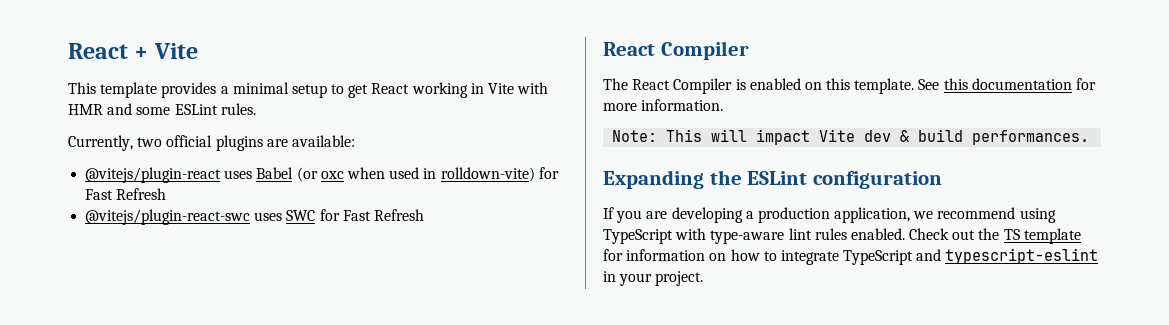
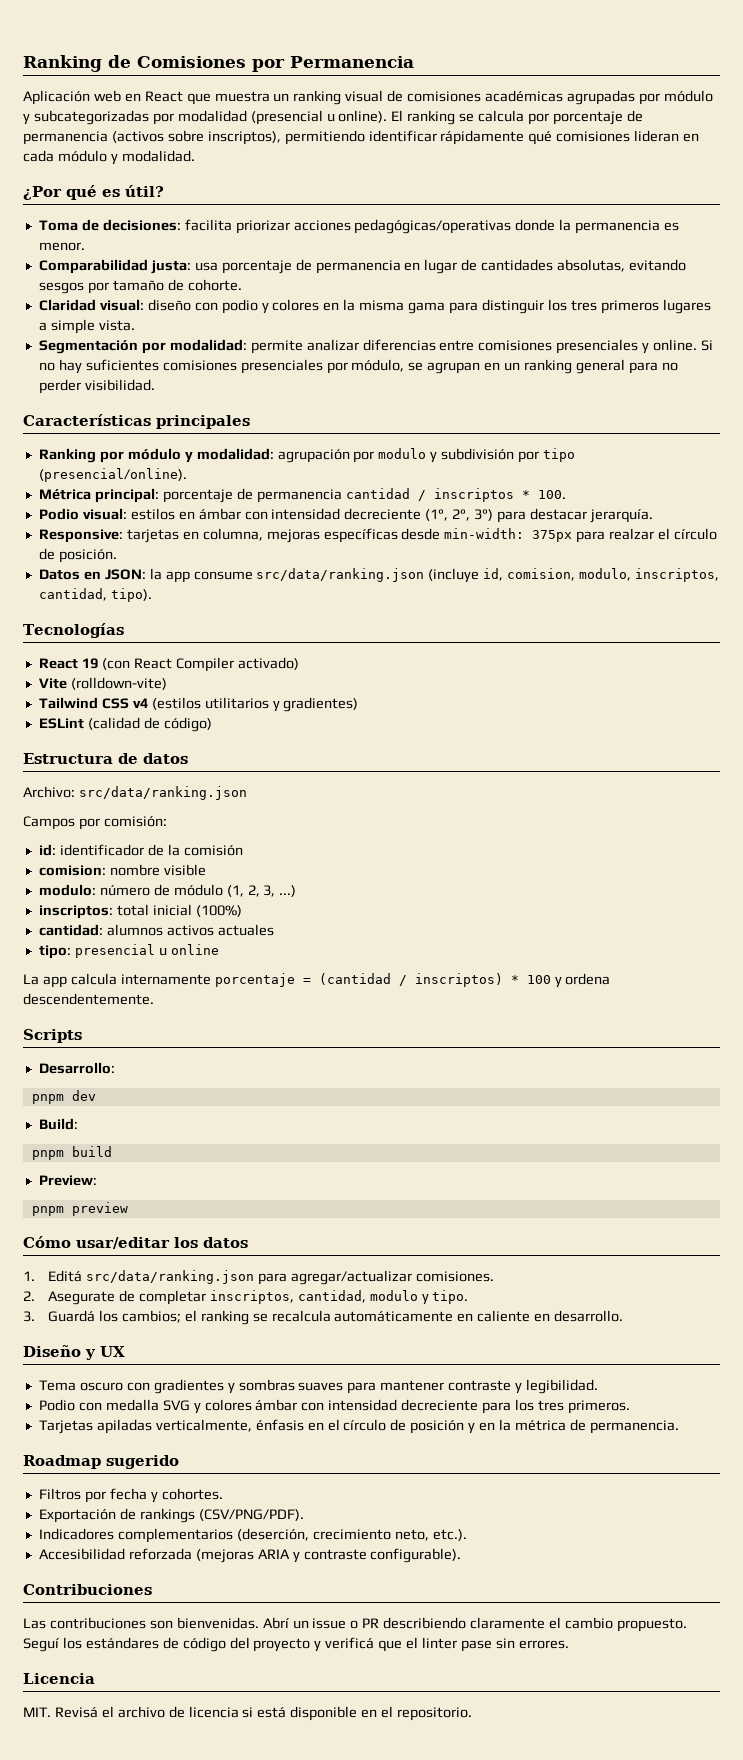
[68,43,198,59] [68,82,549,98] [68,103,256,115] [68,135,355,151] [85,167,559,183] [85,188,167,200] [85,209,424,225] [603,41,749,60] [603,78,1097,94] [603,99,724,111] [612,129,856,145] React + Vite // This template provides a minimal setup to get React working in Vite with HMR and some ESLint rules. // Currently, two official plugins are available: // @vitejs/plugin-react uses Babel (or oxc when used in rolldown-vite) for Fast Refresh // @vitejs/plugin-react-swc uses SWC for Fast Refresh // React Compiler // The React Compiler is enabled on this template. See this documentation for more information. // Note: This will impact Vite -> [23,55,414,72] [23,90,713,105] [23,110,643,125] [23,130,700,145] [23,150,195,165] [23,185,164,200] [38,219,680,234] [38,242,85,251] [38,259,687,274] [38,279,242,294] [38,299,711,314] [38,319,135,334] [38,339,714,354] [38,359,678,374] [38,379,155,394] [23,414,250,429] [38,448,576,463] [38,468,187,482] [38,488,566,503] [38,508,653,523] [38,528,718,543] [38,548,117,563] [38,568,720,583] [38,588,152,602] [23,623,124,638] [38,657,299,672] [38,677,167,690] [38,697,359,712] [38,717,212,732] [23,753,188,764] [23,786,247,800] [23,816,167,830] [38,844,243,856] [38,864,206,876] [38,884,297,897] [38,904,242,919] [38,924,274,936] [38,944,219,959] [23,973,611,988] [23,993,154,1005] [23,1029,82,1043] [38,1062,115,1074] [31,1094,64,1104] Ranking de Comisiones por Permanencia // Aplicación web en React que muestra un ranking visual de comisiones académicas agrupadas por módulo y subcategorizadas por modalidad (presencial u online). El ranking se calcula por porcentaje de permanencia (activos sobre inscriptos), permitiendo identificar rápidamente qué comisiones lideran en cada módulo y modalidad. // ¿Por qué es útil? // Toma de decisiones: facilita priorizar acciones pedagógicas/operativas donde la permanencia es menor. // Comparabilidad justa: usa porcentaje de permanencia en lugar de cantidades absolutas, evitando sesgos por tamaño de cohorte. // Claridad visual: diseño con podio y colores en la misma gama para distinguir los tres primeros lugares a simple vista. // Segmentación por modalidad: permite analizar diferencias entre comisiones presenciales y online. Si no hay suficientes comisiones presenciales por módulo, se agrupan en un ranking general para no perder visibilidad. // Características principales // Ranking por módulo y modalidad: agrupación por modulo y subdivisión por tipo (presencial/online). // Métrica principal: porcentaje de permanencia cantidad / inscriptos * 100. // Podio visual: estilos en ámbar con intensidad decreciente (1°, 2°, 3°) para destacar jerarquía. // Responsive: tarjetas en columna, mejoras específicas desde min-width: 375px para realzar el círculo de posición. // Datos en JSON: la app consume src/data/ranking.json (incluye id, comision, modulo, inscriptos, cantidad, tipo). // Tecnologías // React 19 (con React Compiler activado) // Vite (rolldown-vite) // Tailwind CSS v4 (estilos utilitarios y gradientes) // ESLint (calidad de código) // Estructura de datos // Archivo: src/data/ranking.json // Campos por comisión: // id: identificador de la comisión // comision: nombre visible // modulo: número de módulo (1, 2, 3, ...) // inscriptos: total inicial (100%) // cantidad: alumnos activos actuales // tipo: presencial u online // La app calcula internamente porcentaje = (cantidad / inscriptos) * 100 y ordena descendentemente. // Scripts // Desarrollo: // pnpm
[900,130,911,142] & -> [38,1118,78,1130] [31,1150,64,1160] // Build: // pnpm
[972,130,1090,145] [603,170,943,189] [603,207,1056,223] [603,228,1081,244] [603,248,1099,265] [603,271,704,286] performances. // Expanding the ESLint configuration // If you are developing a production application, we recommend using TypeScript with type-aware lint rules enabled. Check out the TS template for information on how to integrate TypeScript and typescript-eslint in your project. -> [38,1175,97,1186] [31,1202,128,1216] [23,1236,248,1249] [23,1270,494,1285] [23,1290,469,1305] [23,1310,624,1325] [23,1345,125,1360] [38,1379,599,1394] [38,1399,630,1414] [38,1419,679,1434] [23,1455,179,1469] [38,1488,223,1503] [38,1508,304,1523] [38,1528,467,1543] [38,1548,462,1563] [23,1584,152,1595] [23,1617,687,1632] [23,1637,569,1652] [23,1673,95,1684] [23,1706,473,1721] // Preview: // pnpm preview // Cómo usar/editar los datos // 1. Editá src/data/ranking.json para agregar/actualizar comisiones. // 2. Asegurate de completar inscriptos, cantidad, modulo y tipo. // 3. Guardá los cambios; el ranking se recalcula automáticamente en caliente en desarrollo. // Diseño y UX // Tema oscuro con gradientes y sombras suaves para mantener contraste y legibilidad. // Podio con medalla SVG y colores ámbar con intensidad decreciente para los tres primeros. // Tarjetas apiladas verticalmente, énfasis en el círculo de posición y en la métrica de permanencia. // Roadmap sugerido // Filtros por fecha y cohortes. // Exportación de rankings (CSV/PNG/PDF). // Indicadores complementarios (deserción, crecimiento neto, etc.). // Accesibilidad reforzada (mejoras ARIA y contraste configurable). // Contribuciones // Las contribuciones son bienvenidas. Abrí un issue o PR describiendo claramente el cambio propuesto. Seguí los estándares de código del proyecto y verificá que el linter pase sin errores. // Licencia // MIT. Revisá el archivo de licencia si está disponible en el repositorio.

